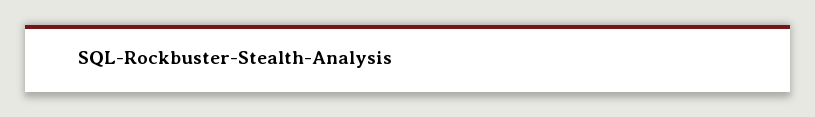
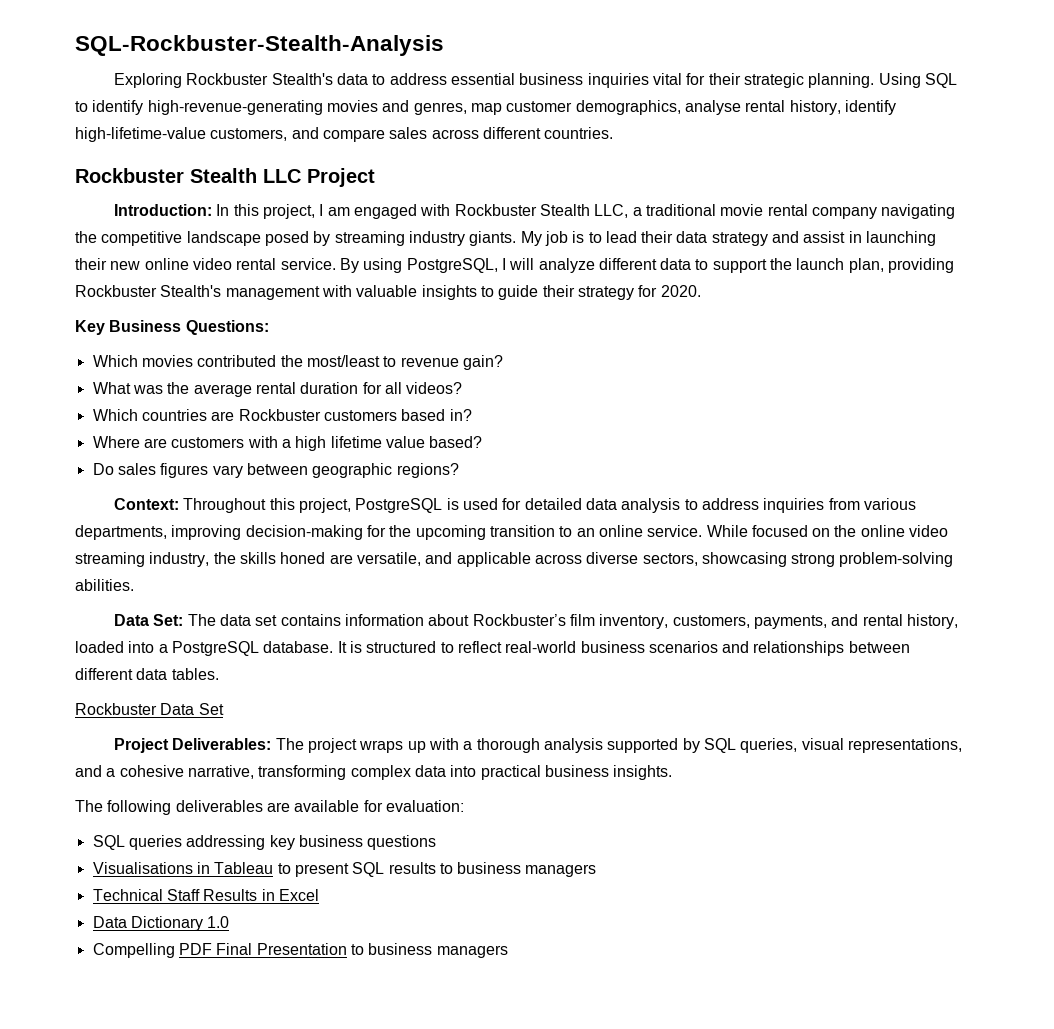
(392, 59) none -> [114,73,957,88] [75,100,896,115] [75,127,614,142] [75,168,375,187] [114,204,956,219] [75,231,937,246] [75,258,955,273] [75,285,701,300] [75,320,269,335] [92,355,503,370] [92,382,463,397] [92,409,472,421] [92,436,483,451] [92,463,459,478] [114,498,916,513] [75,525,949,540] [75,552,954,567] [75,579,134,591] [114,614,958,629] [75,641,910,656] [75,668,219,680] [75,703,224,715] [114,738,962,753] [75,765,673,780] [75,800,464,815] [92,835,437,850] [92,862,597,877] [92,889,319,901] [92,916,230,931] [92,943,508,958] // Exploring Rockbuster Stealth's data to address essential business inquiries vital for their strategic planning. Using SQL to identify high-revenue-generating movies and genres, map customer demographics, analyse rental history, identify high-lifetime-value customers, and compare sales across different countries. // Rockbuster Stealth LLC Project // Introduction: In this project, I am engaged with Rockbuster Stealth LLC, a traditional movie rental company navigating the competitive landscape posed by streaming industry giants. My job is to lead their data strategy and assist in launching their new online video rental service. By using PostgreSQL, I will analyze different data to support the launch plan, providing Rockbuster Stealth's management with valuable insights to guide their strategy for 2020. // Key Business Questions: // Which movies contributed the most/least to revenue gain? // What was the average rental duration for all videos? // Which countries are Rockbuster customers based in? // Where are customers with a high lifetime value based? // Do sales figures vary between geographic regions? // Context: Throughout this project, PostgreSQL is used for detailed data analysis to address inquiries from various departments, improving decision-making for the upcoming transition to an online service. While focused on the online video streaming industry, the skills honed are versatile, and applicable across diverse sectors, showcasing strong problem-solving abilities. // Data Set: The data set contains information about Rockbuster’s film inventory, customers, payments, and rental history, loaded into a PostgreSQL database. It is structured to reflect real-world business scenarios and relationships between different data tables. // Rockbuster Data Set // Project Deliverables: The project wraps up with a thorough analysis supported by SQL queries, visual representations, and a cohesive narrative, transforming complex data into practical business insights. // The following deliverables are available for evaluation: // SQL queries addressing key business questions // Visualisations in Tableau to present SQL results to business managers // Technical Staff Results in Excel // Data Dictionary 1.0 // Compelling PDF Final Presentation to business managers

